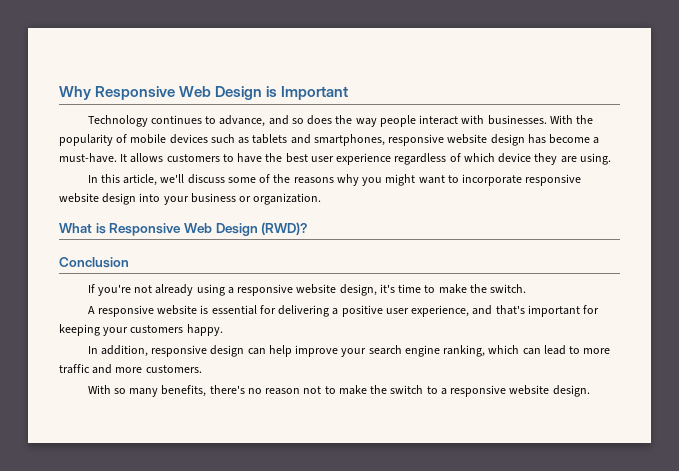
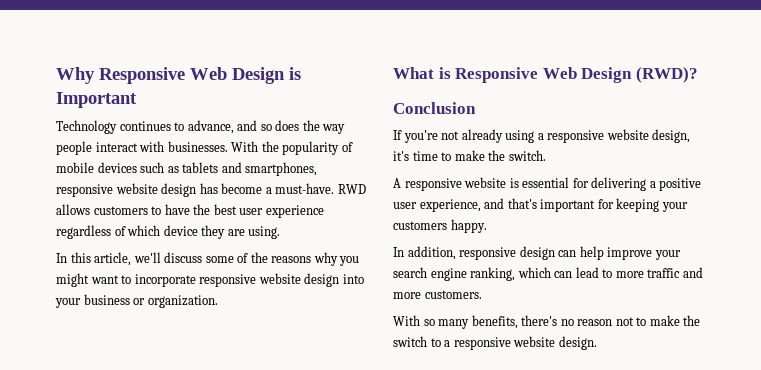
[120,154,128,162] It -> [337,184,366,194] RWD

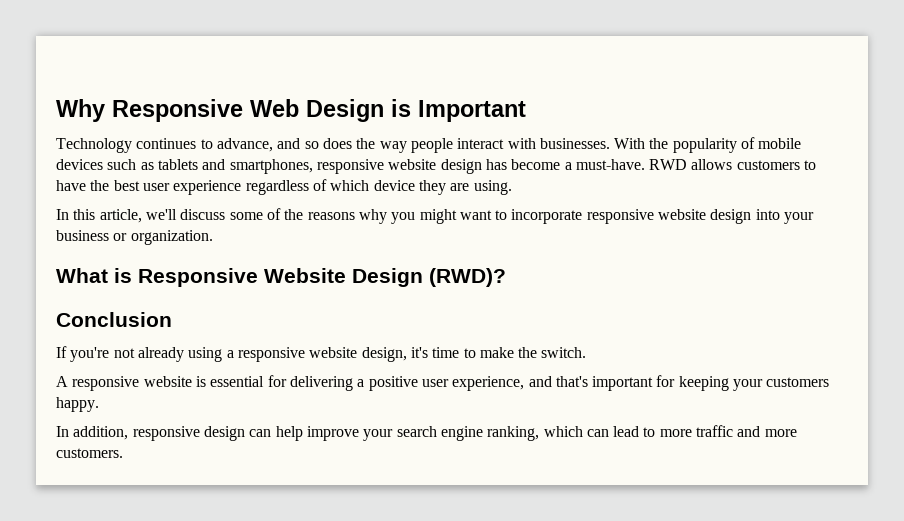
[542,67,577,79] Web -> [264,268,346,283] Website
[393,315,701,329] [393,336,597,350] // With so many benefits, there's no reason not to make the switch to a responsive website design. -> (123, 453) none

